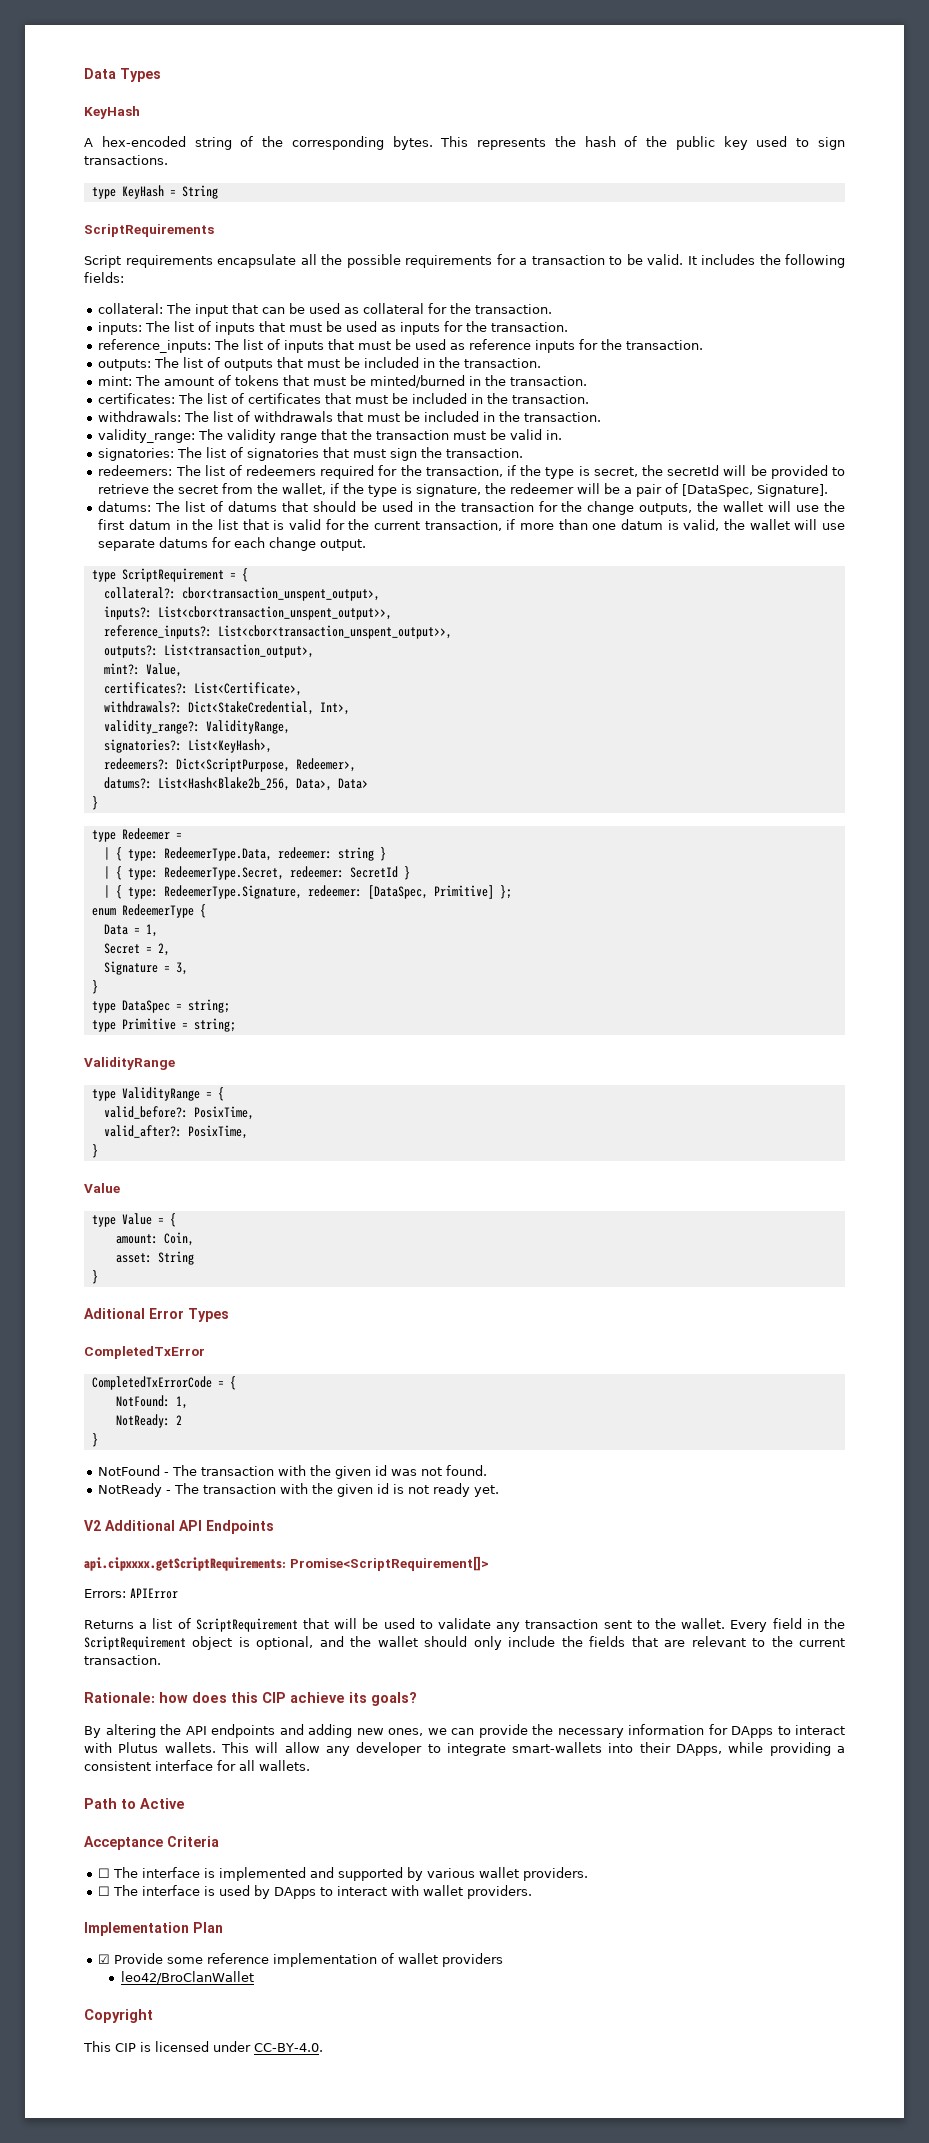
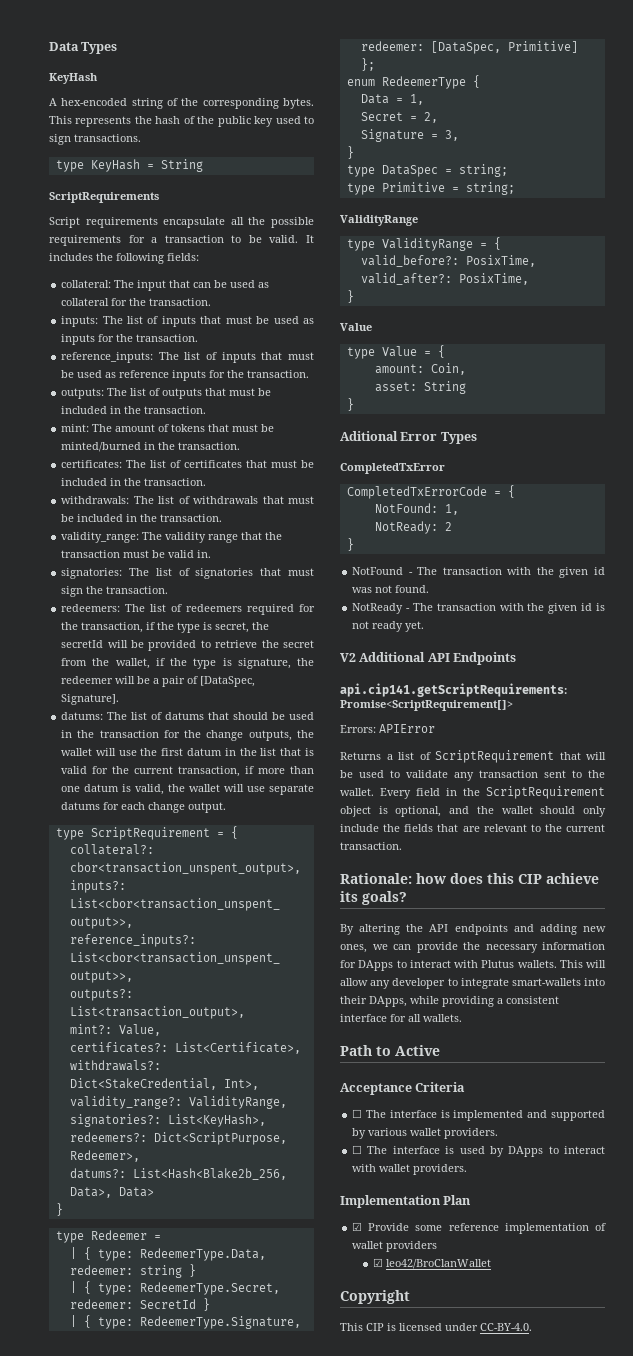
[84,1557,286,1571] api.cipxxxx.getScriptRequirements: -> [340,683,567,697] api.cip141.getScriptRequirements:
(504, 1960) none -> [372,1258,383,1267] ☑

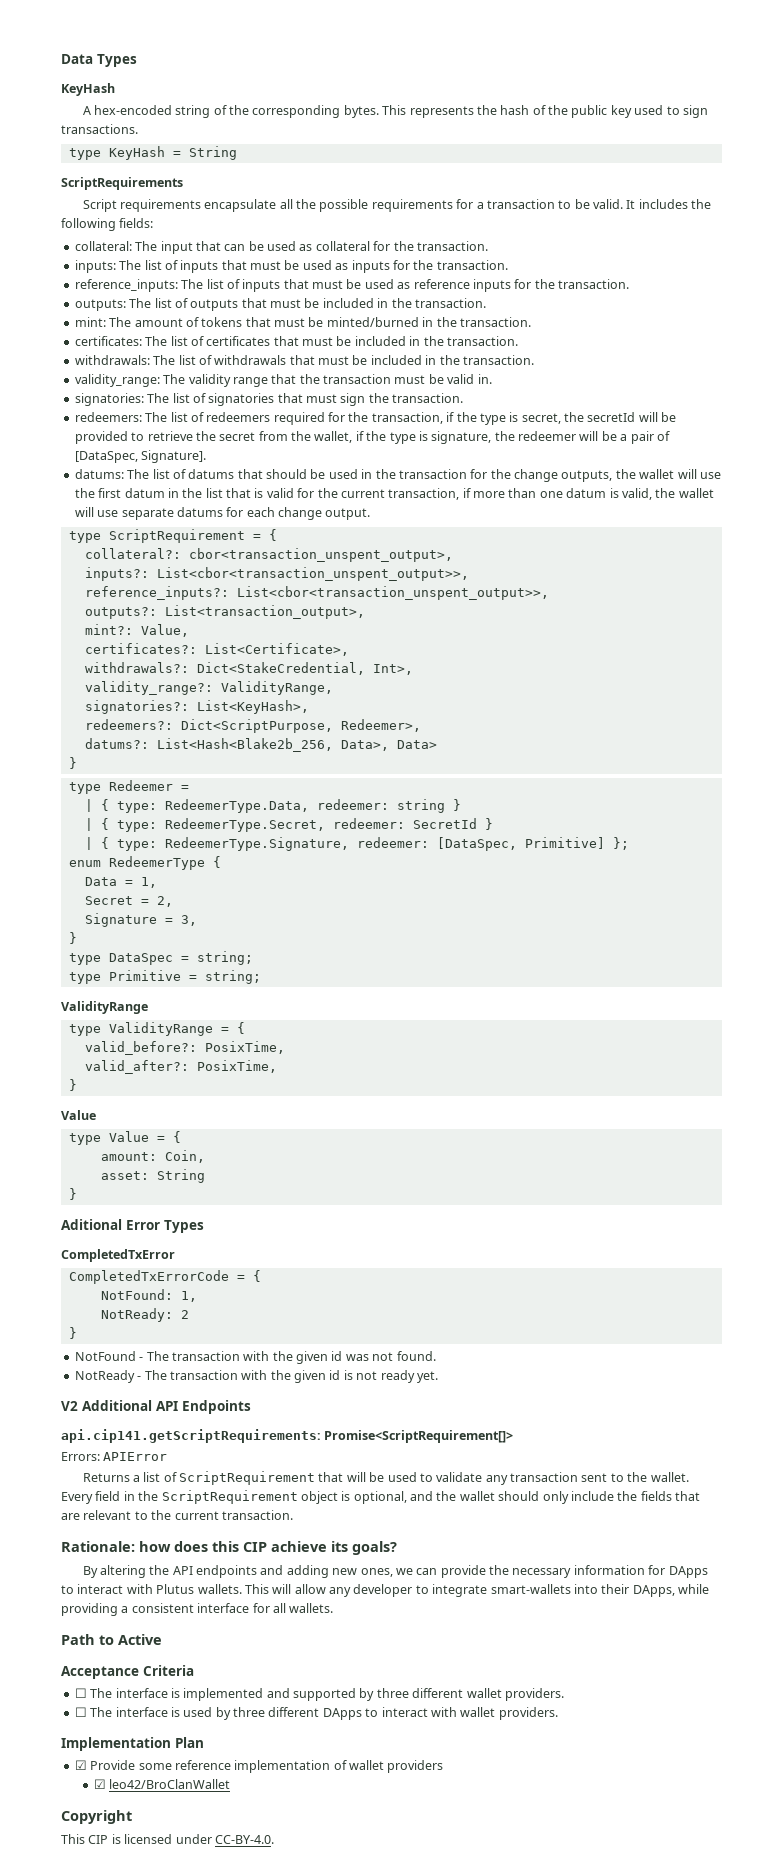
[368,1128,408,1136] various -> [376,1688,464,1698] three different
(504, 1151) none -> [233,1707,320,1717] three different

